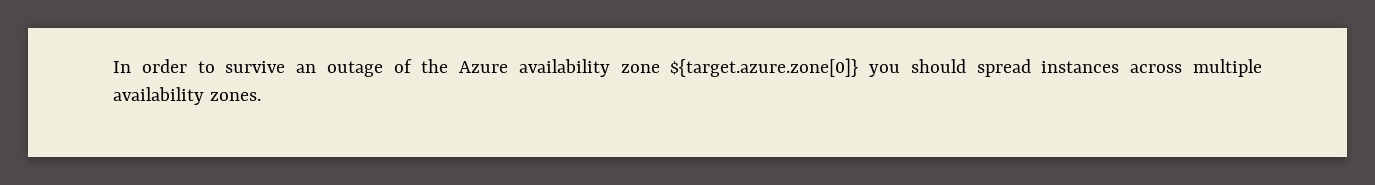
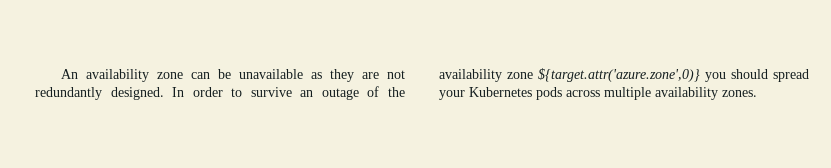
(113, 67) none -> [60,69,405,82] [35,87,164,100] An availability zone can be unavailable as they are not redundantly designed.
[459,58,859,77] Azure availability zone ${target.azure.zone[0]} -> [439,68,700,82] availability zone ${target.attr('azure.zone',0)}
[1041,61,1120,73] instances -> [439,87,562,100] your Kubernetes pods

